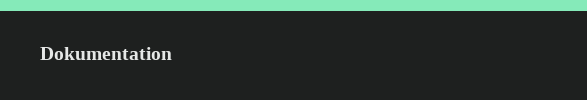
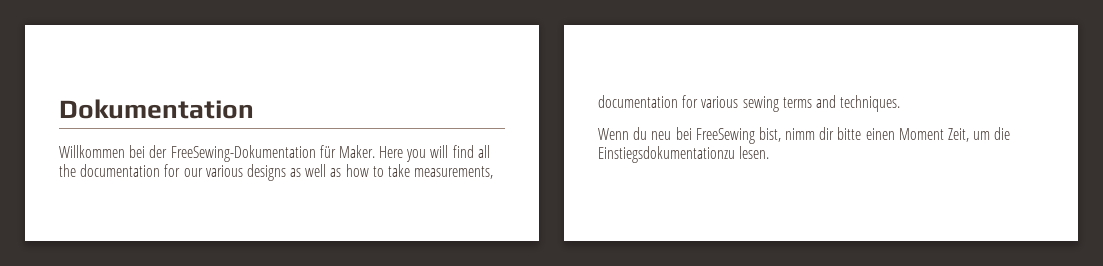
(172, 53) none -> [59,145,490,162] [59,164,494,181] [598,95,901,112] [598,127,1011,144] [598,146,770,163] // Willkommen bei der FreeSewing-Dokumentation für Maker. Here you will find all the documentation for our various designs as well as how to take measurements, documentation for various sewing terms and techniques. // Wenn du neu bei FreeSewing bist, nimm dir bitte einen Moment Zeit, um die Einstiegsdokumentationzu lesen.

